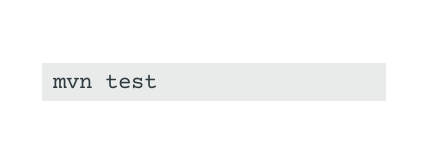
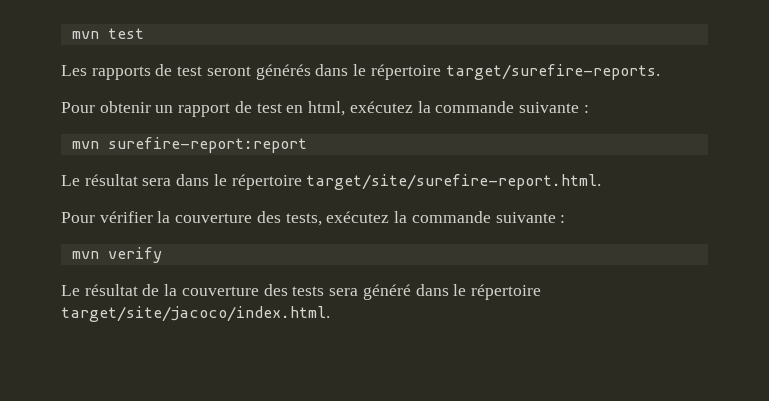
(158, 81) none -> [61,64,660,80] [61,101,589,117] [71,137,307,153] [61,174,602,190] [61,211,566,226] [71,247,162,263] [61,284,541,300] [61,306,330,322] // Les rapports de test seront générés dans le répertoire target/surefire-reports. // Pour obtenir un rapport de test en html, exécutez la commande suivante : // mvn surefire-report:report // Le résultat sera dans le répertoire target/site/surefire-report.html. // Pour vérifier la couverture des tests, exécutez la commande suivante : // mvn verify // Le résultat de la couverture des tests sera généré dans le répertoire target/site/jacoco/index.html.

